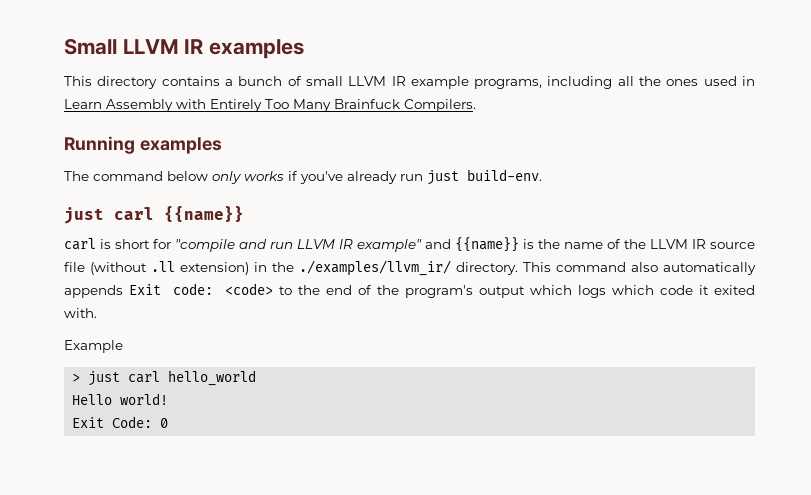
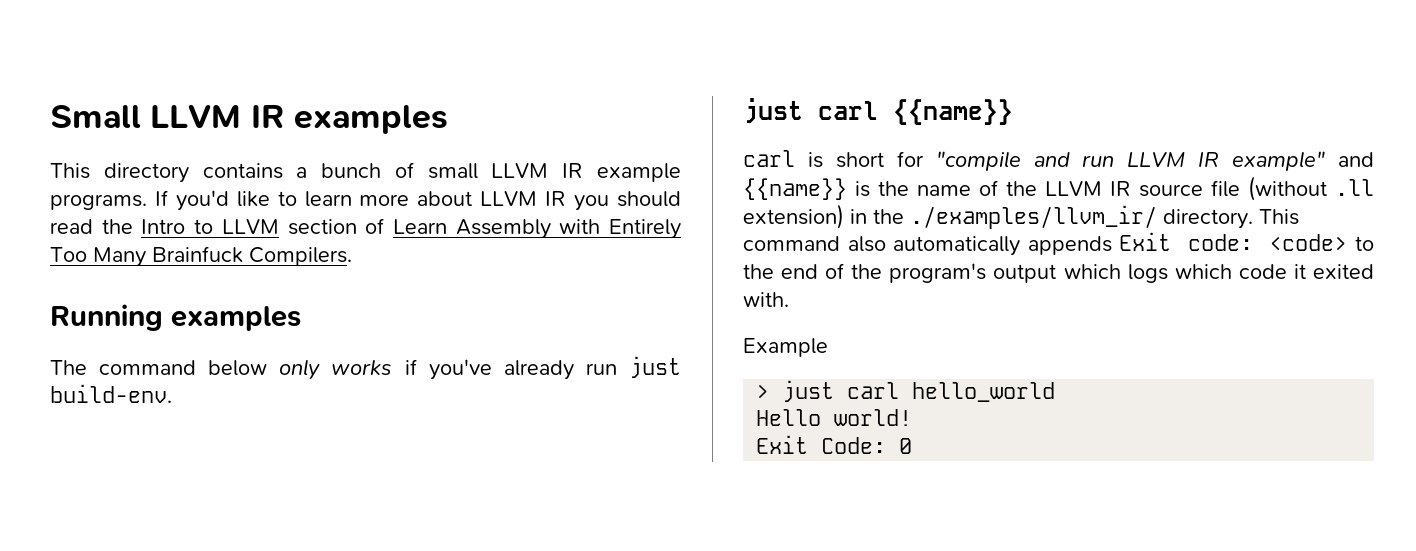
[474,76,755,89] programs, including all the ones used in -> [50,190,681,211] [50,218,385,235] programs. If you'd like to learn more about LLVM IR you should read the Intro to LLVM section of

